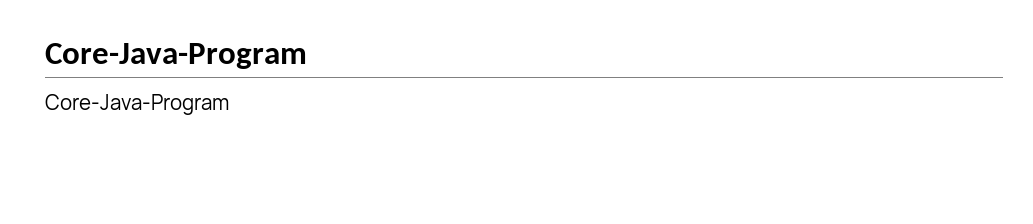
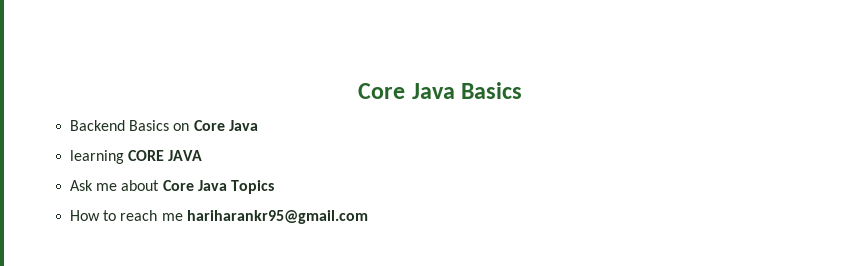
[45,43,307,69] [45,94,229,115] Core-Java-Program // Core-Java-Program -> [358,82,522,99] [70,120,258,131] [70,150,203,164] [70,180,274,194] [70,210,368,224] Core Java Basics // Backend Basics on Core Java // learning CORE JAVA // Ask me about Core Java Topics // How to reach me hariharankr95@gmail.com

